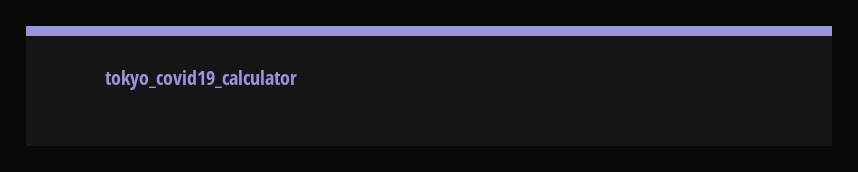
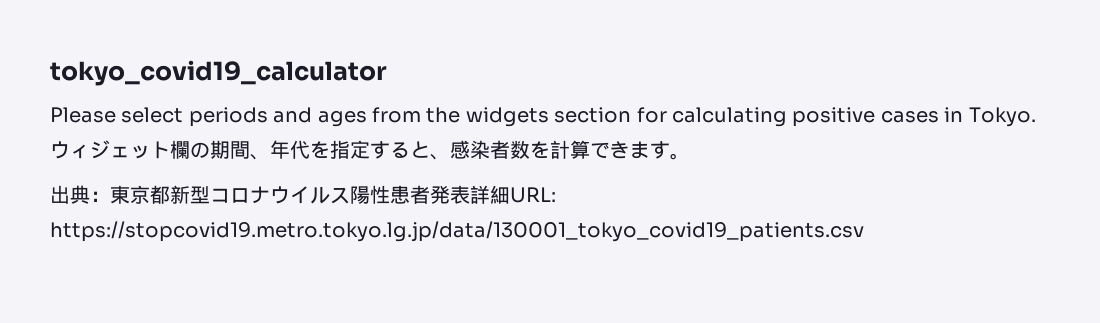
(297, 80) none -> [50,107,1036,127] [50,140,690,160] [50,185,556,204] [50,221,864,242] // Please select periods and ages from the widgets section for calculating positive cases in Tokyo.ウィジェット欄の期間、年代を指定すると、感染者数を計算できます。 // 出典：東京都新型コロナウイルス陽性患者発表詳細URL: https://stopcovid19.metro.tokyo.lg.jp/data/130001_tokyo_covid19_patients.csv

